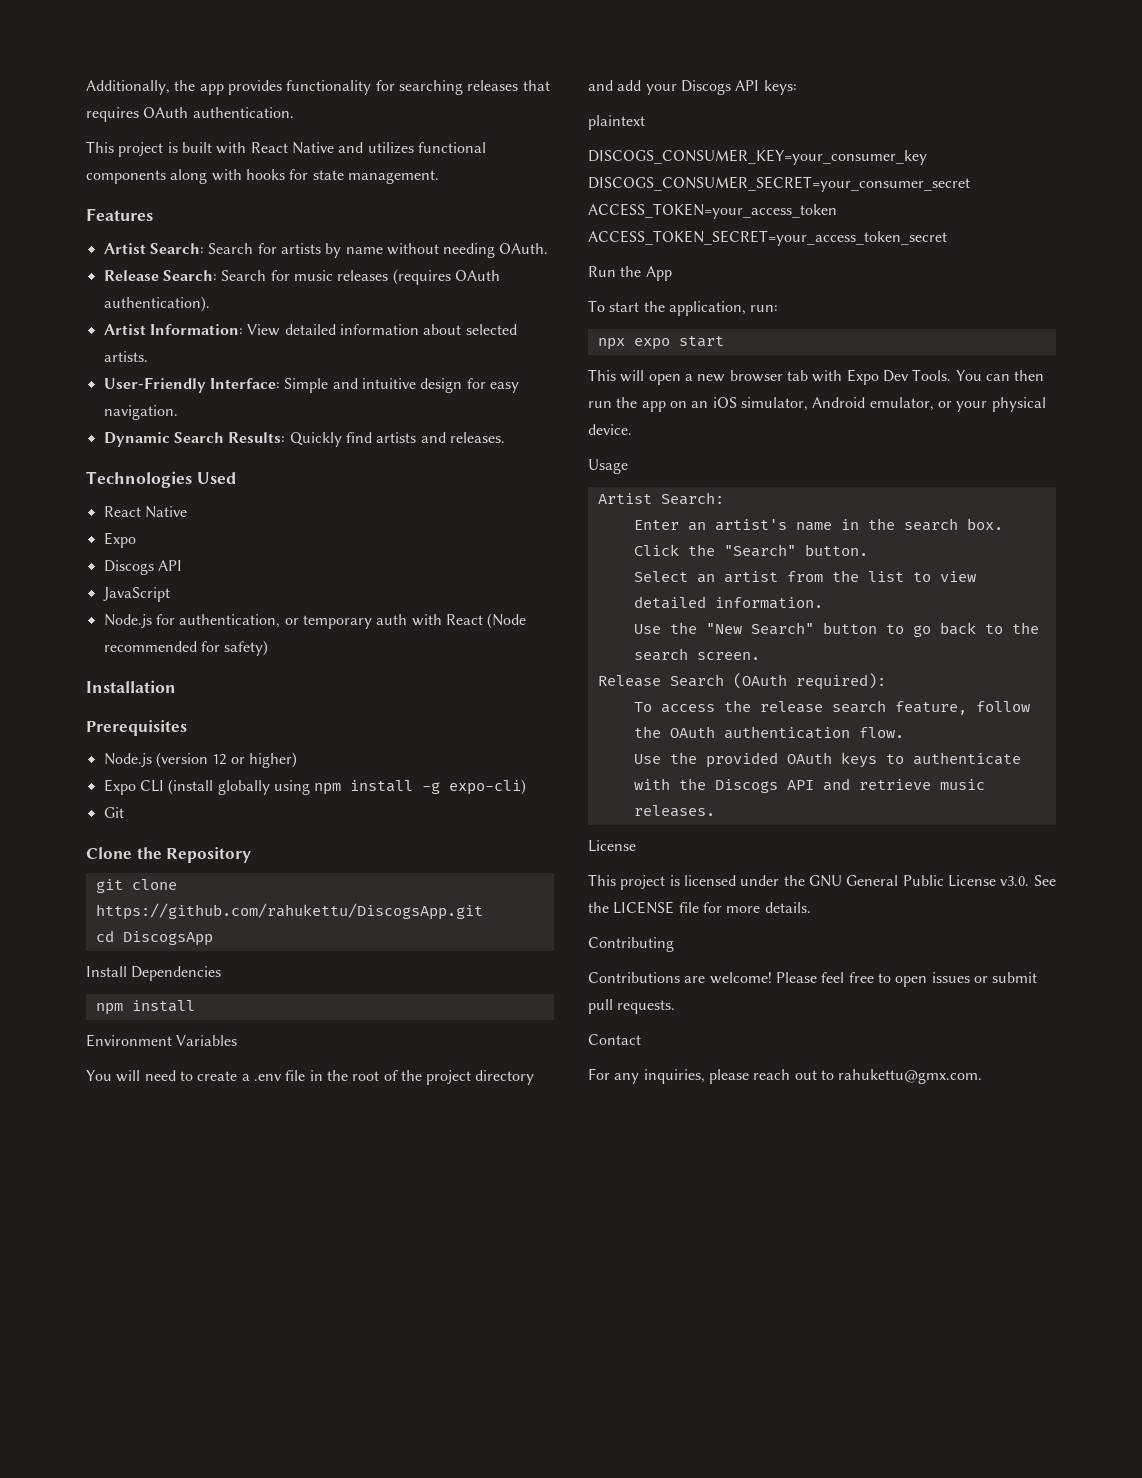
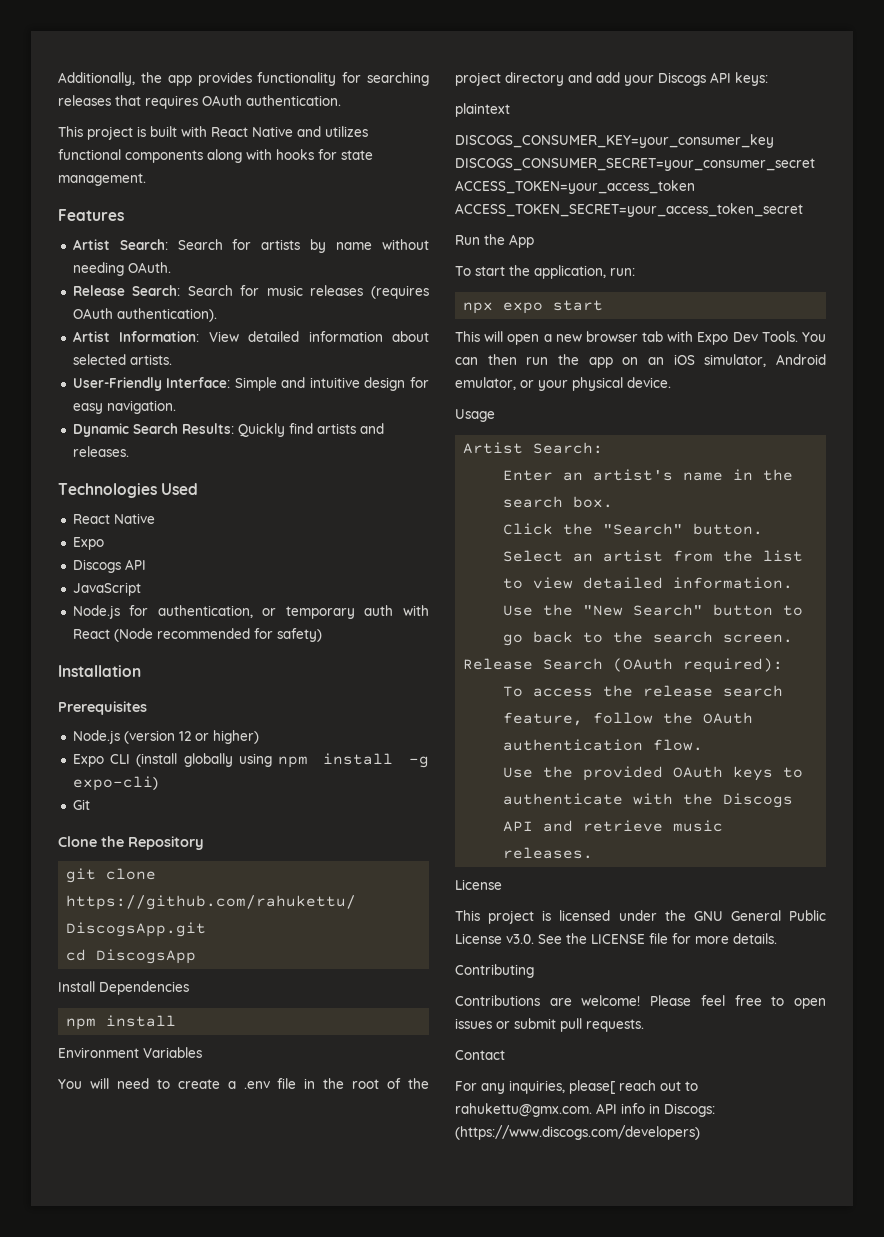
[708,1069,749,1084] please -> [569,1080,616,1094] please[
(983, 1076) none -> [596,1103,715,1117] [455,1125,700,1140] API info in Discogs: (https://www.discogs.com/developers)

